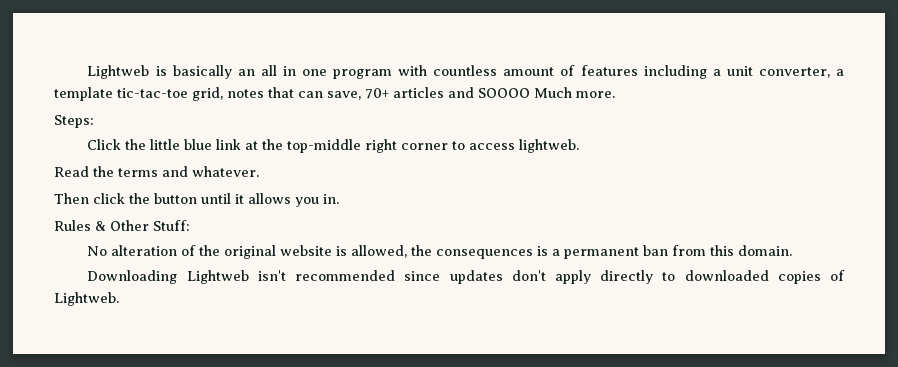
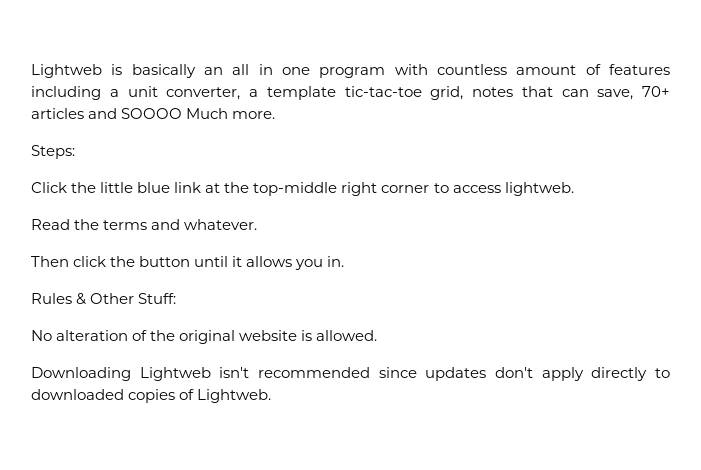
[351,245,793,259] allowed, the consequences is a permanent ban from this domain. -> [316,330,378,341] allowed.

